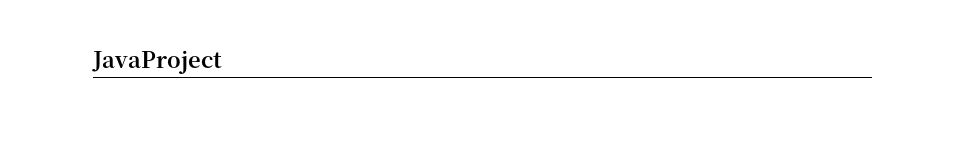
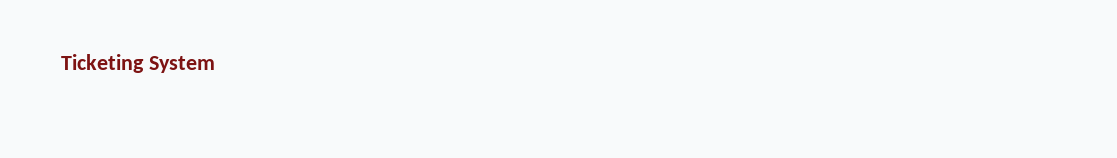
[92,50,222,74] JavaProject -> [61,54,215,73] Ticketing System

